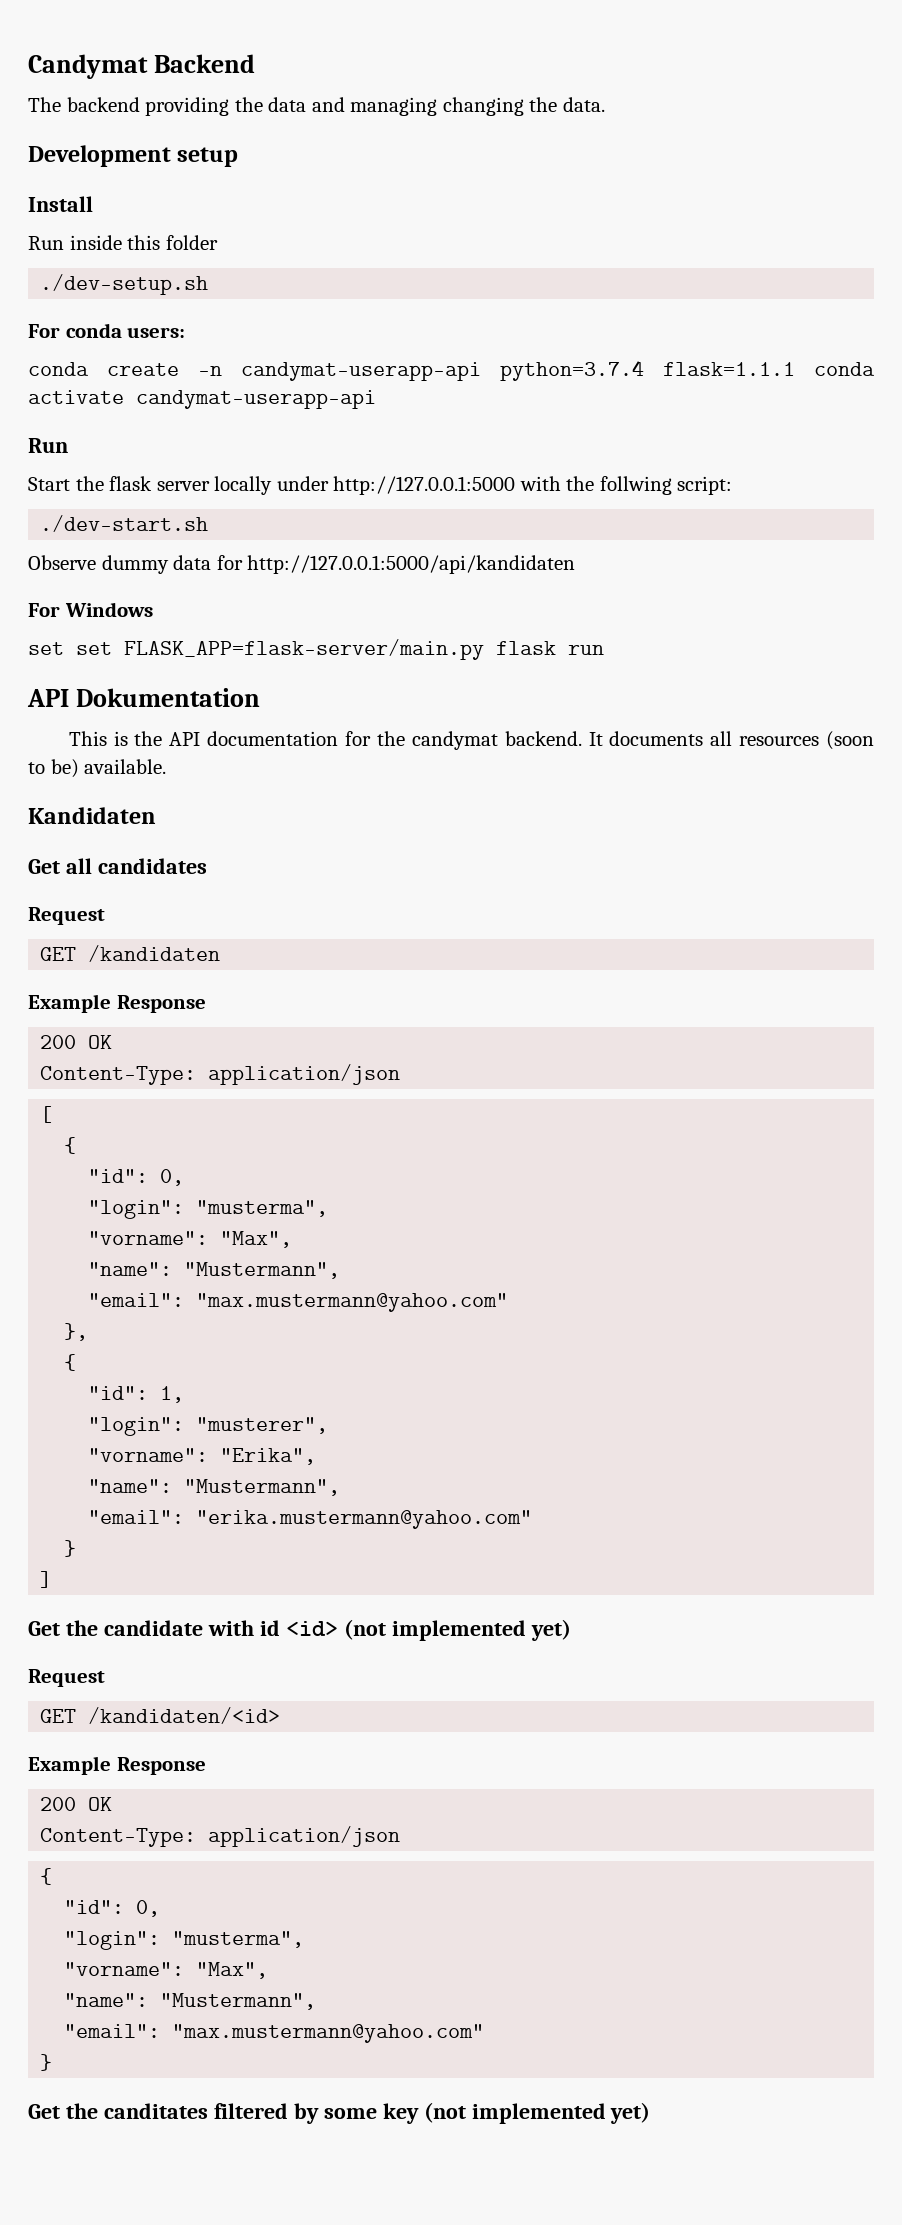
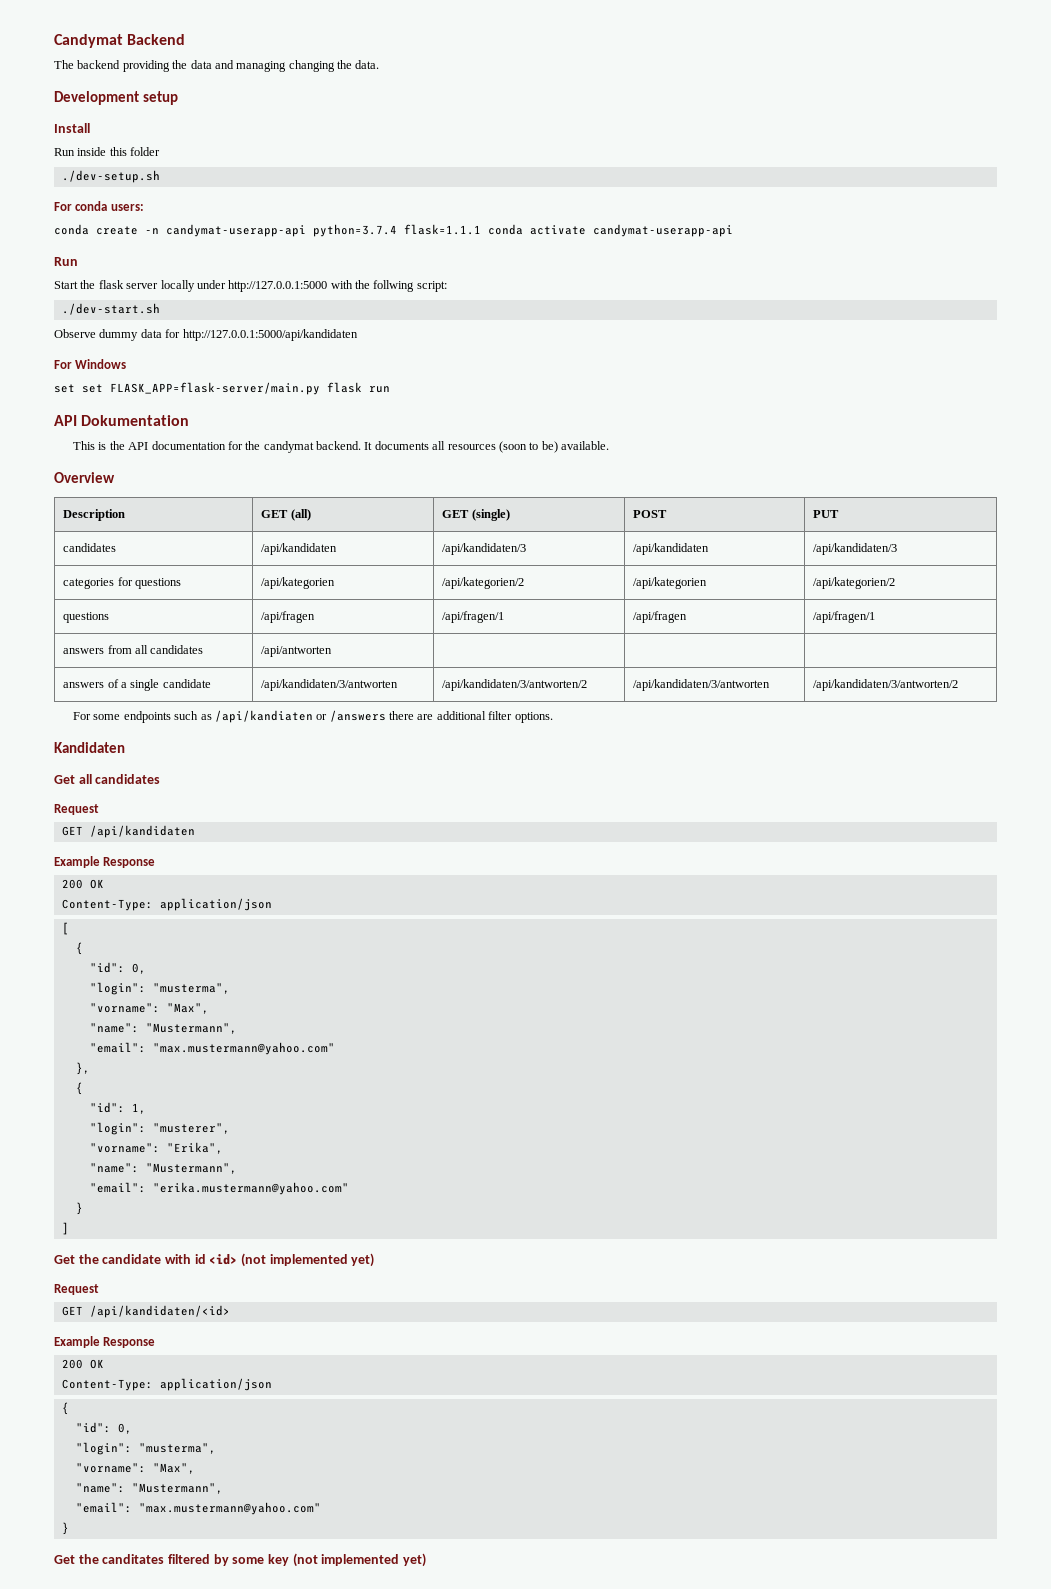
(167, 766) none -> [54,472,115,483] [63,509,126,521] [261,509,311,521] [442,509,510,521] [633,510,668,518] [813,510,840,518] [63,543,117,552] [261,543,338,555] [442,543,527,555] [633,543,710,555] [813,543,898,555] [63,577,182,589] [261,577,336,589] [442,577,525,589] [633,577,708,589] [813,577,896,589] [63,612,110,623] [261,611,316,623] [442,611,505,623] [633,611,688,623] [813,611,876,623] [63,645,204,654] [261,646,333,657] [63,679,211,691] [261,679,399,691] [442,679,588,691] [633,679,771,691] [813,679,959,691] [73,710,553,723] // Overview // Description | GET (all) | GET (single) | POST | PUT // candidates | /api/kandidaten | /api/kandidaten/3 | /api/kandidaten | /api/kandidaten/3 // categories for questions | /api/kategorien | /api/kategorien/2 | /api/kategorien | /api/kategorien/2 // questions | /api/fragen | /api/fragen/1 | /api/fragen | /api/fragen/1 // answers from all candidates | /api/antworten | | | // answers of a single candidate | /api/kandidaten/3/antworten | /api/kandidaten/3/antworten/2 | /api/kandidaten/3/antworten | /api/kandidaten/3/antworten/2 // For some endpoints such as /api/kandiaten or /answers there are additional filter options.
[88,945,221,962] /kandidaten -> [89,825,195,838] /api/kandidaten
[88,1707,281,1724] /kandidaten/<id> -> [89,1305,230,1318] /api/kandidaten/<id>

